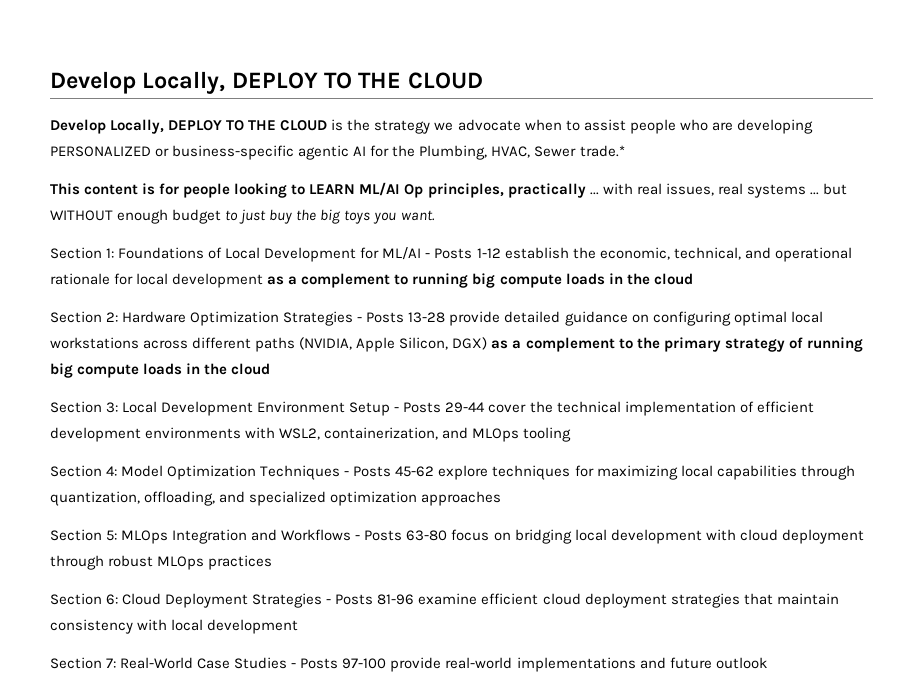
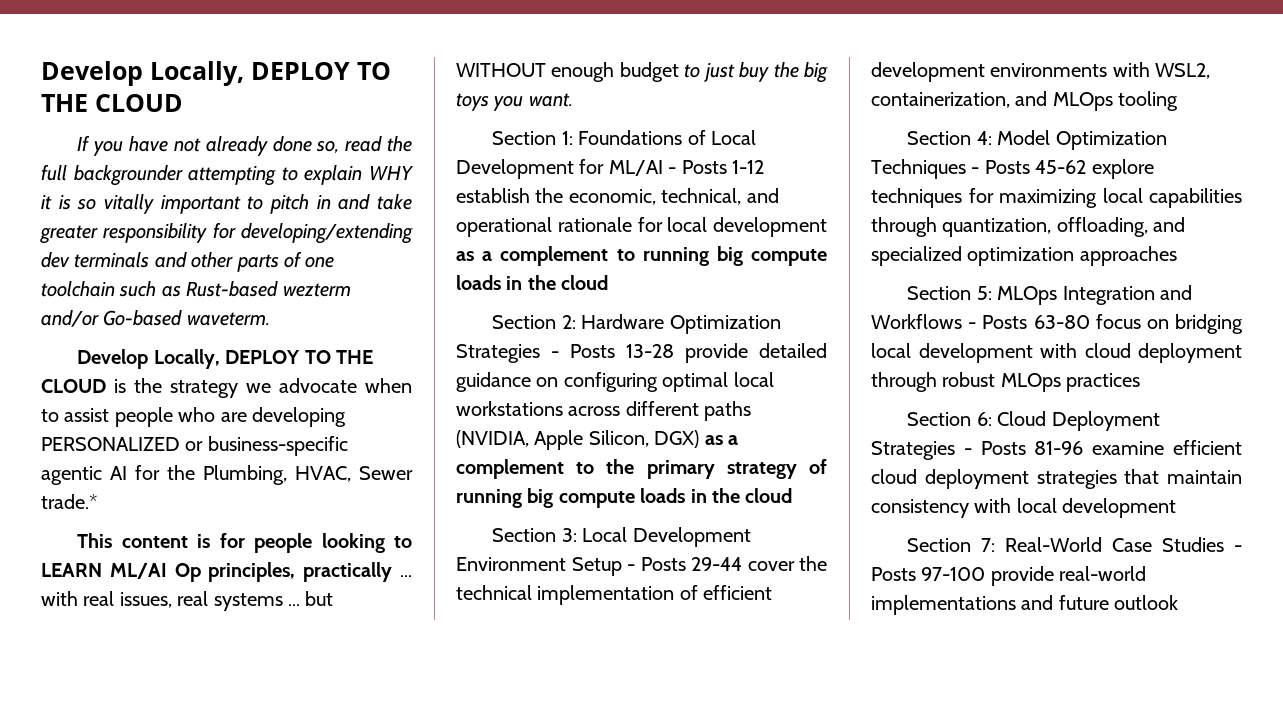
[50,71,483,94] Develop Locally, DEPLOY TO THE CLOUD -> [41,61,391,86] [41,94,183,112] [77,136,413,156] [41,165,414,186] [41,194,413,214] [40,223,413,244] [41,252,335,272] [41,281,351,297] [41,310,270,327] Develop Locally, DEPLOY TO THE CLOUD // If you have not already done so, read the full backgrounder attempting to explain WHY it is so vitally important to pitch in and take greater responsibility for developing/extending dev terminals and other parts of one toolchain such as Rust-based wezterm and/or Go-based waveterm.

